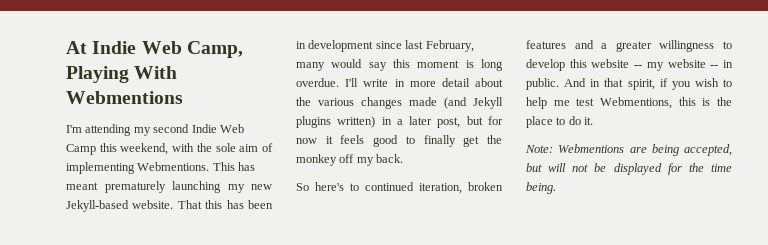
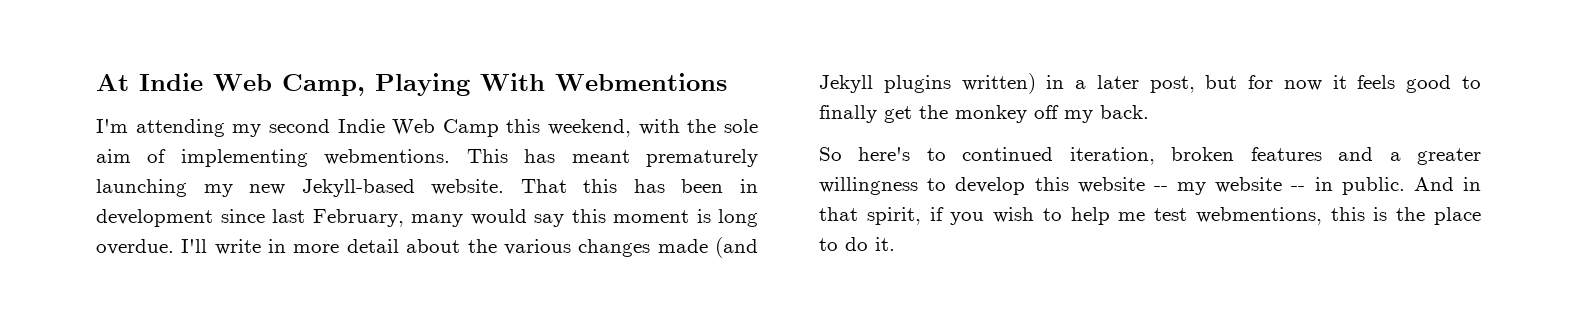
[137,162,210,171] Webmentions. -> [324,149,451,165] webmentions.
[600,97,672,109] Webmentions, -> [1195,207,1322,225] webmentions,
[525,144,732,156] [526,163,732,175] [526,182,556,194] // Note: Webmentions are being accepted, but will not be displayed for the time being. -> (895, 244) none

